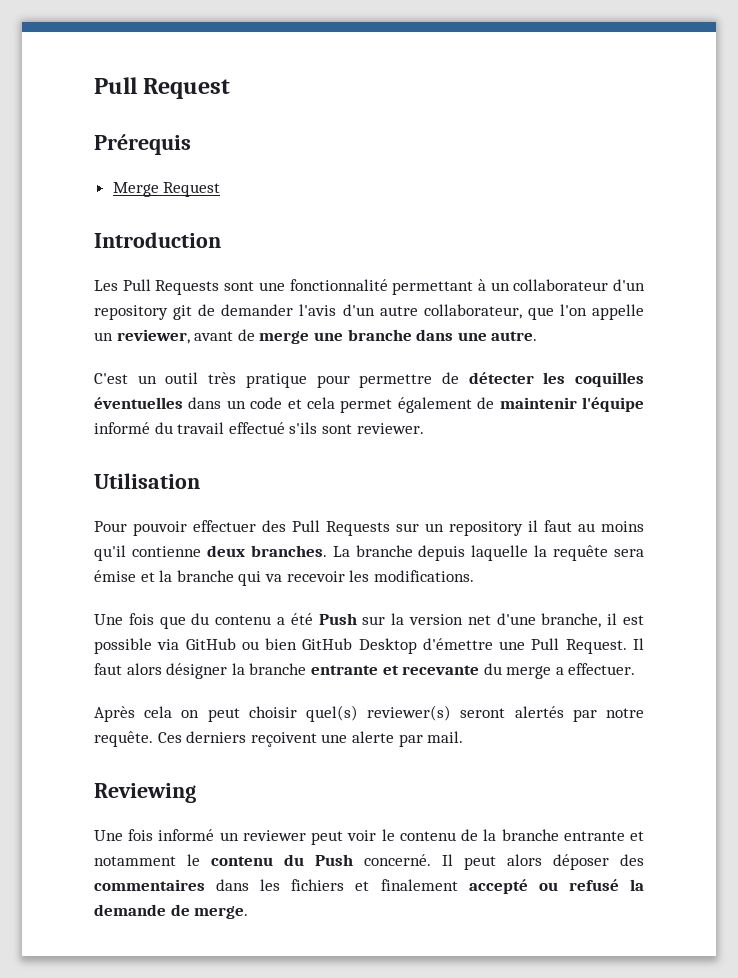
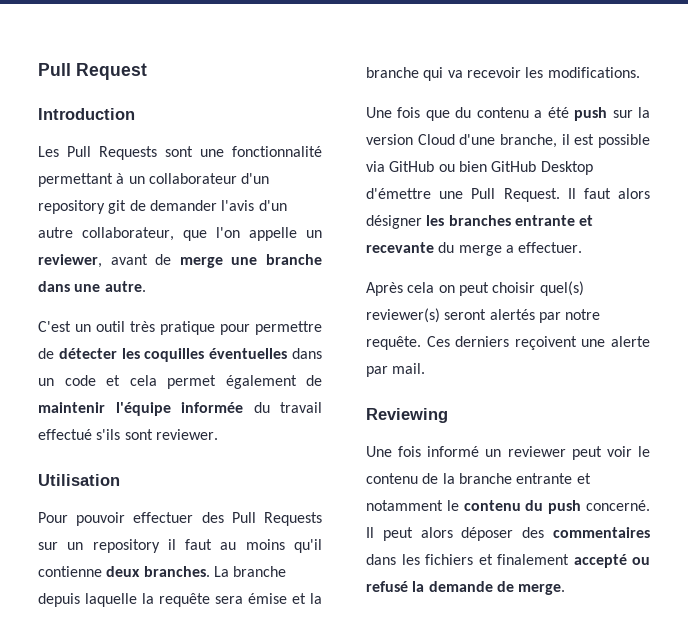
[94,134,191,155] [112,182,221,197] // Prérequis // Merge Request -> (147, 71) none
[94,422,150,434] informé -> [181,402,243,413] informée
[318,613,357,625] Push -> [574,107,608,121] push
[467,615,491,625] net -> [417,134,455,145] Cloud
[231,663,307,675] la branche -> [426,215,511,226] les branches
[315,854,353,866] Push -> [548,500,582,514] push

